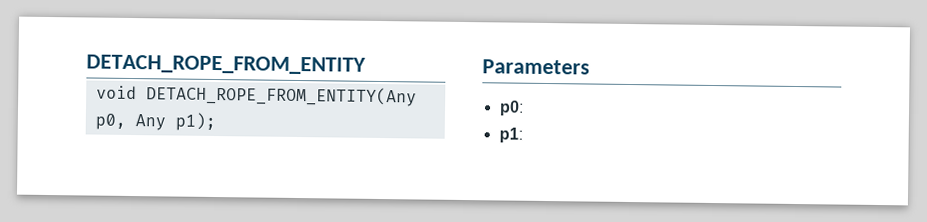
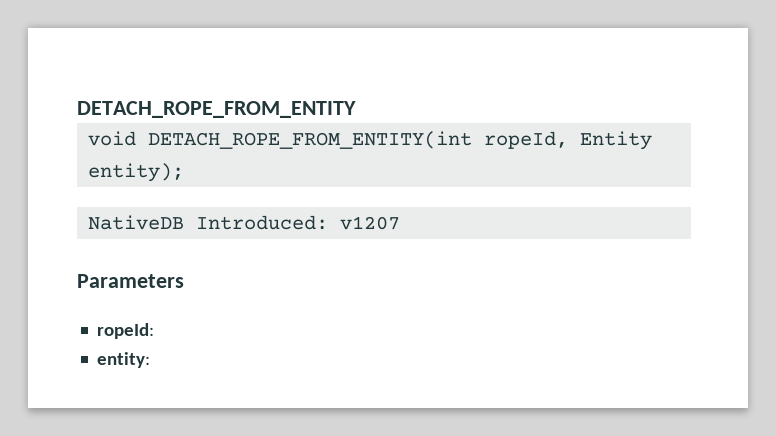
[145,85,417,107] [94,112,216,132] DETACH_ROPE_FROM_ENTITY(Any p0, Any p1); -> [148,131,653,150] [88,163,185,182] [88,215,401,230] DETACH_ROPE_FROM_ENTITY(int ropeId, Entity entity); // NativeDB Introduced: v1207
[498,100,524,116] [498,127,523,143] p0: // p1: -> [97,323,155,339] [97,352,151,368] ropeId: // entity:

